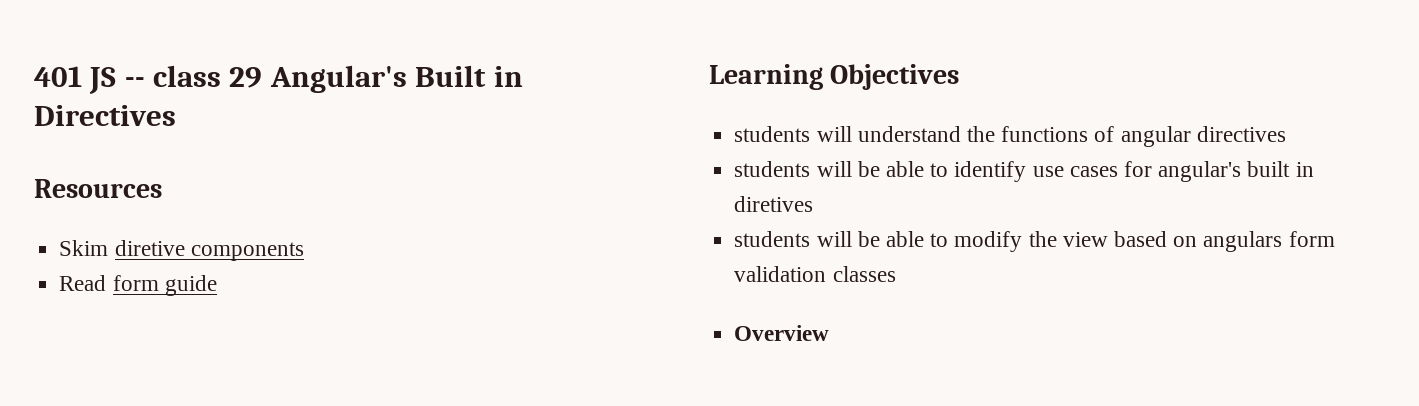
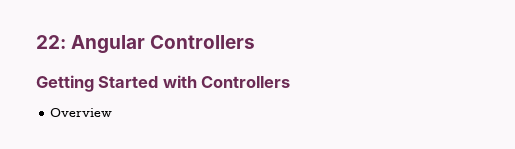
[34,65,523,94] [34,105,176,126] [34,179,162,198] [59,240,304,261] [59,275,217,296] [709,64,960,90] [734,126,1286,147] [734,161,1314,182] [734,196,814,212] [734,231,1335,252] [734,266,896,282] 401 JS -- class 29 Angular's Built in Directives // Resources // Skim diretive components // Read form guide // Learning Objectives // students will understand the functions of angular directives // students will be able to identify use cases for angular's built in diretives // students will be able to modify the view based on angulars form validation classes -> [36,35,256,54] [36,75,291,92] 22: Angular Controllers // Getting Started with Controllers

